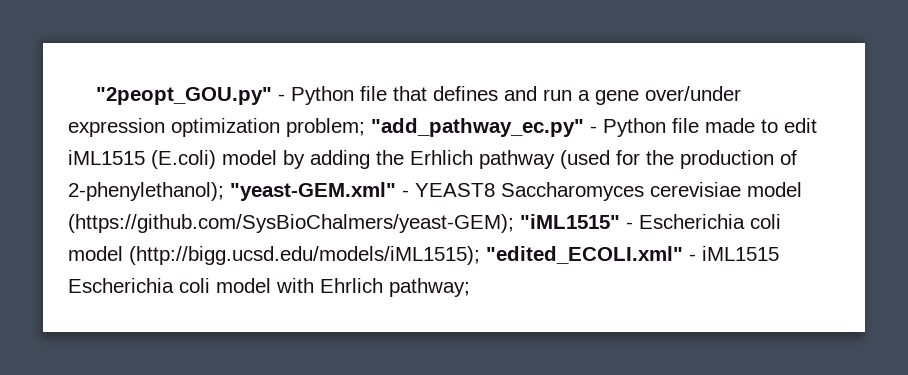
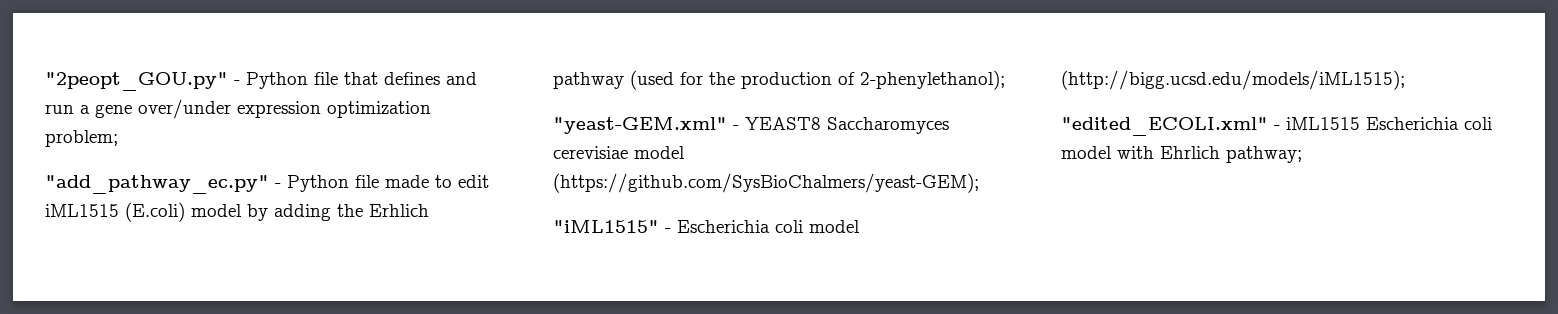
(365, 127) none -> (118, 138) //
(224, 191) none -> (1005, 80) //
(514, 223) none -> (979, 183) //
(480, 255) none -> (1405, 80) //

